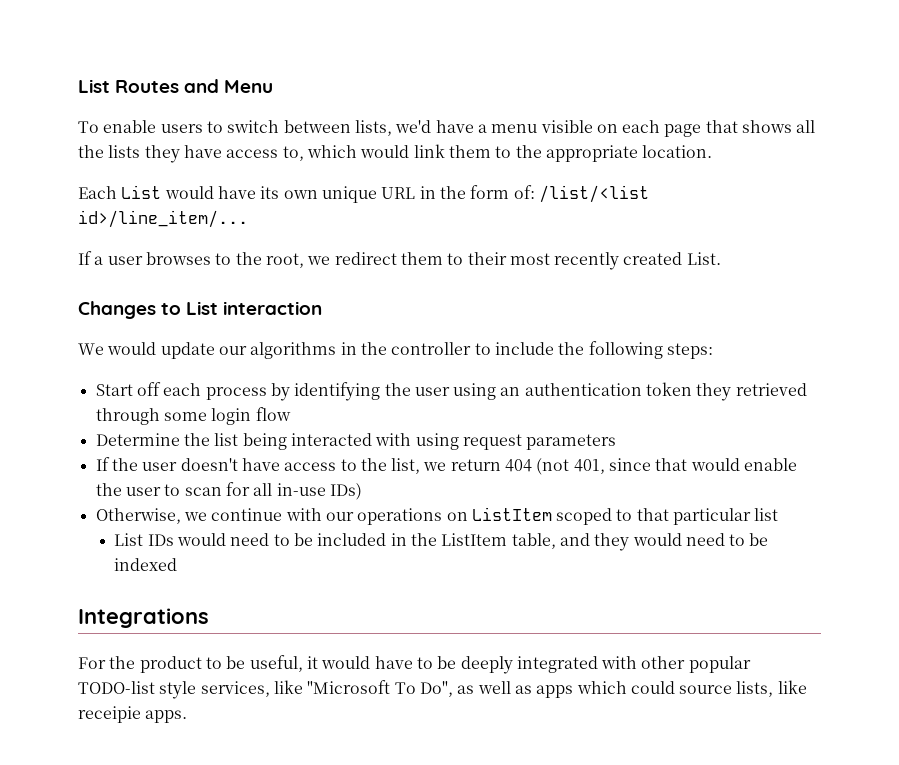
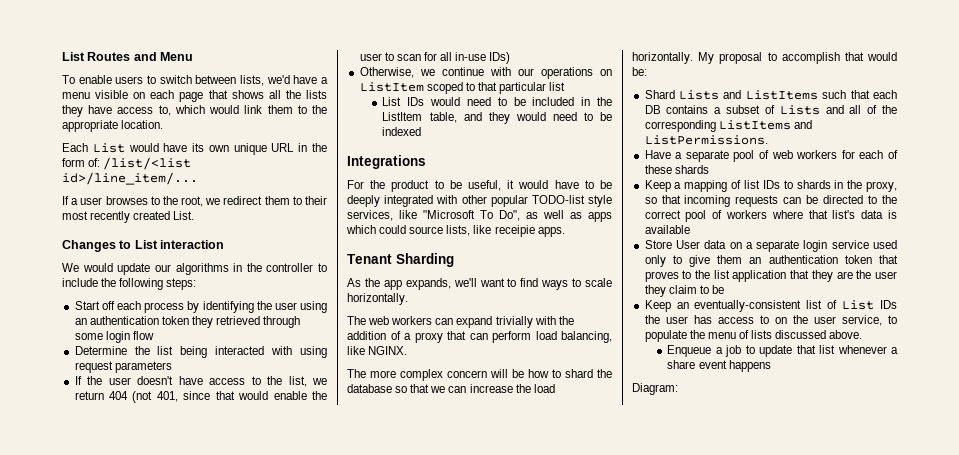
(188, 716) none -> [347,253,454,267] [347,278,612,290] [347,293,408,305] [347,316,574,328] [347,331,612,343] [347,346,408,355] [347,369,612,381] [347,384,555,393] [632,52,897,64] [632,67,647,76] [644,90,897,100] [644,105,897,115] [644,120,812,132] [644,135,768,145] [644,150,898,162] [644,165,709,174] [644,180,897,192] [644,195,897,207] [644,210,897,222] [644,225,690,234] [644,240,897,252] [644,255,898,267] [644,270,897,282] [644,285,724,297] [644,300,897,312] [644,315,897,326] [644,330,863,342] [667,345,898,357] [667,360,771,372] [632,383,678,395] // Tenant Sharding // As the app expands, we'll want to find ways to scale horizontally. // The web workers can expand trivially with the addition of a proxy that can perform load balancing, like NGINX. // The more complex concern will be how to shard the database so that we can increase the load horizontally. My proposal to accomplish that would be: // Shard Lists and ListItems such that each DB contains a subset of Lists and all of the corresponding ListItems and ListPermissions. // Have a separate pool of web workers for each of these shards // Keep a mapping of list IDs to shards in the proxy, so that incoming requests can be directed to the correct pool of workers where that list's data is available // Store User data on a separate login service used only to give them an authentication token that proves to the list application that they are the user they claim to be // Keep an eventually-consistent list of List IDs the user has access to on the user service, to populate the menu of lists discussed above. // Enqueue a job to update that list whenever a share event happens // Diagram:

